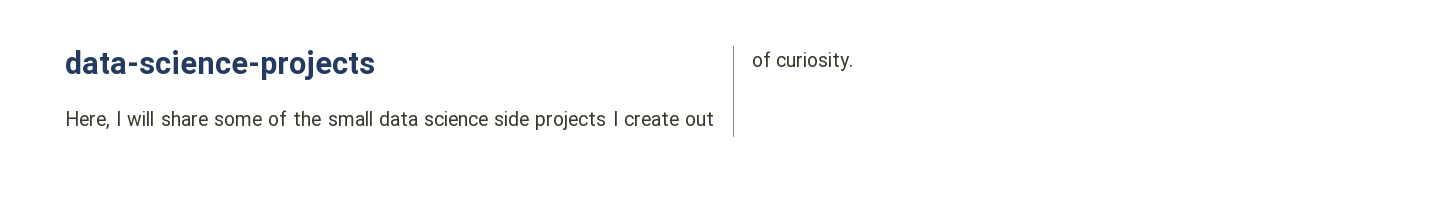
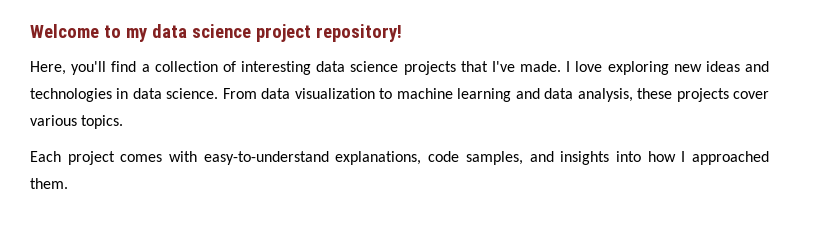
[65,50,375,80] [65,110,714,130] [752,51,854,71] data-science-projects // Here, I will share some of the small data science side projects I create out of curiosity. -> [30,24,402,42] [30,61,769,75] [30,88,770,102] [30,115,124,129] [30,151,770,165] [30,178,68,189] Welcome to my data science project repository! // Here, you'll find a collection of interesting data science projects that I've made. I love exploring new ideas and technologies in data science. From data visualization to machine learning and data analysis, these projects cover various topics. // Each project comes with easy-to-understand explanations, code samples, and insights into how I approached them.

